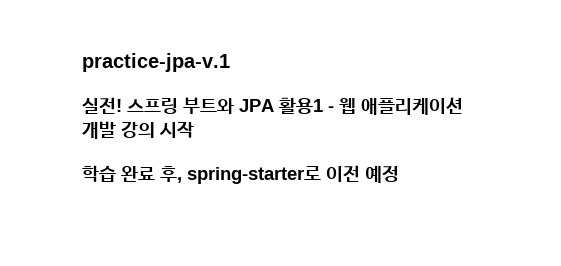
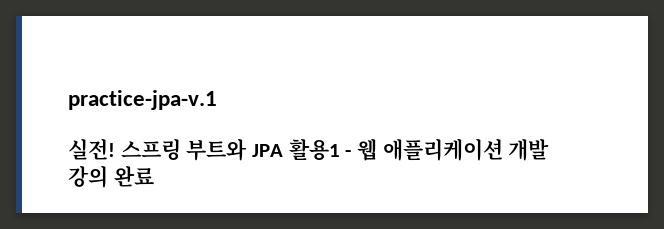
[159,121,194,138] [82,165,399,184] 시작 // 학습 완료 후, spring-starter로 이전 예정 -> [113,166,154,187] 완료

